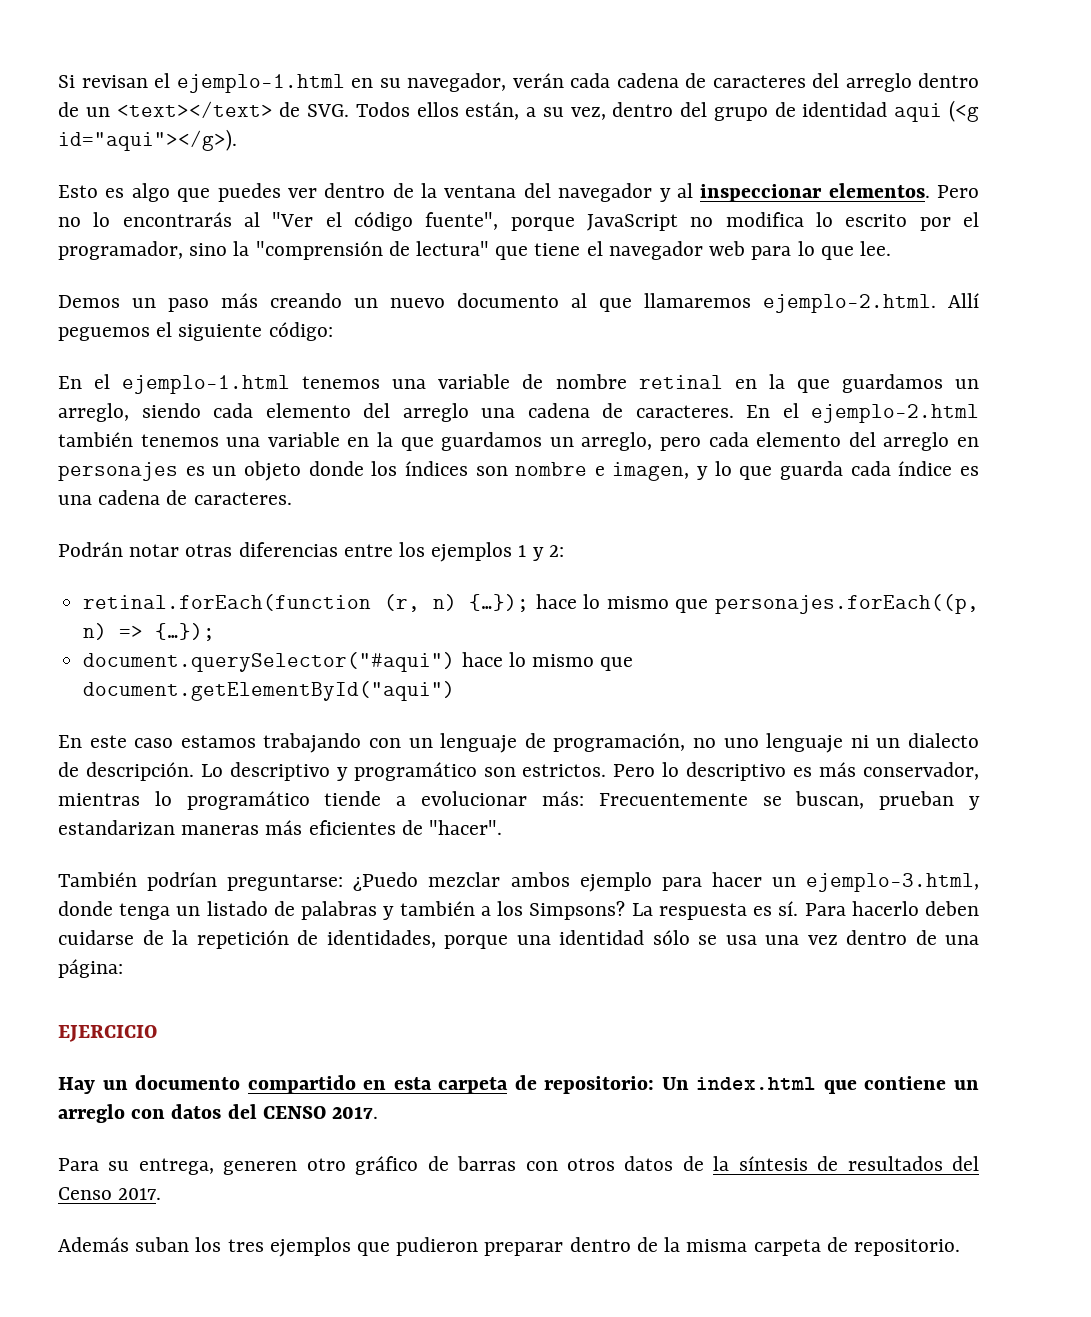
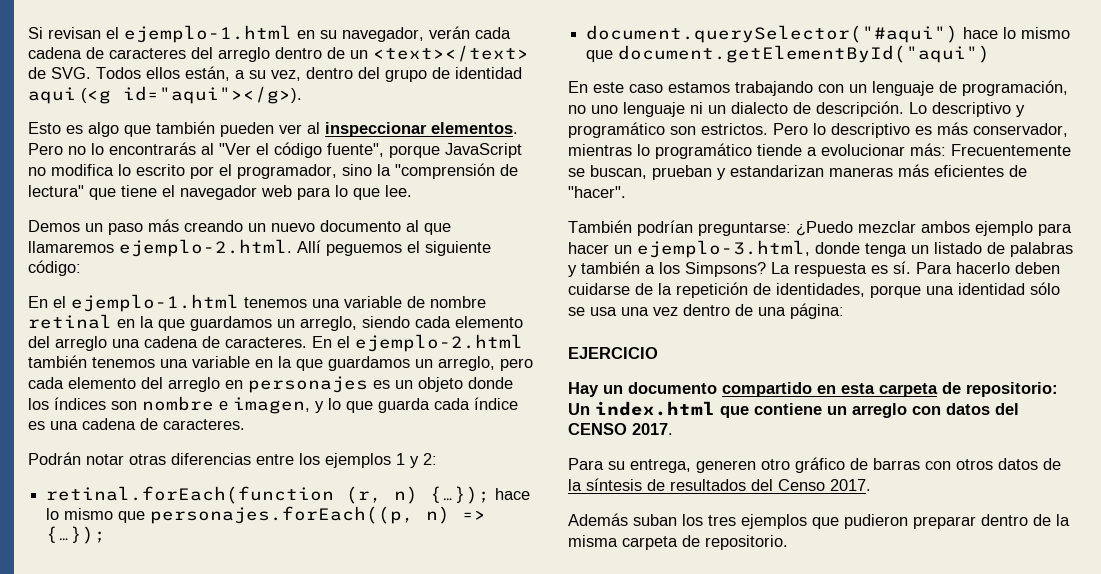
[217,183,671,202] puedes ver dentro de la ventana del navegador y -> [156,121,302,137] también pueden ver

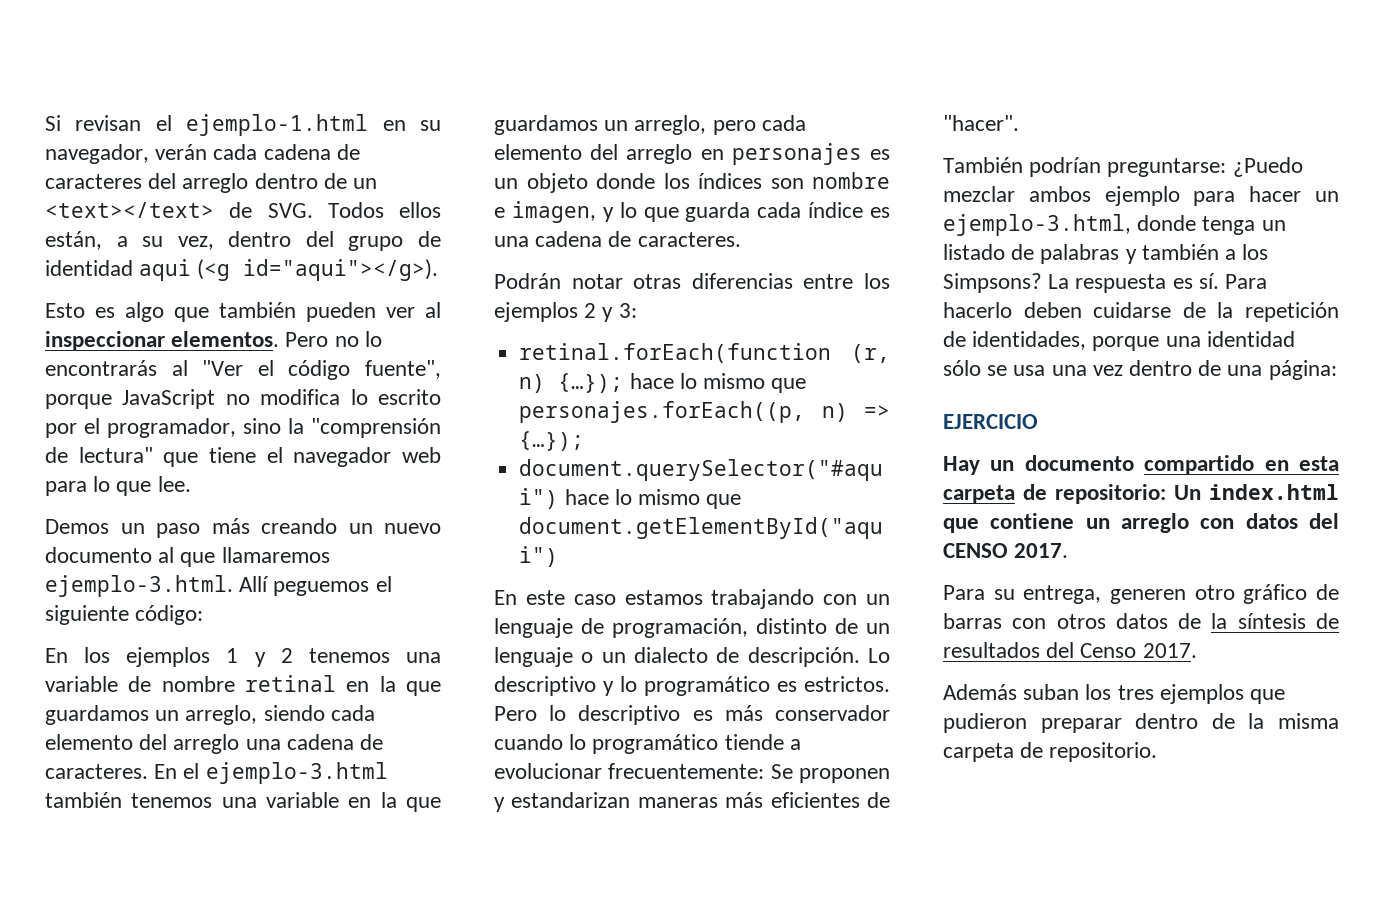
[119,239,292,257] ejemplo-2.html. -> [45,575,233,597] ejemplo-3.html.
[53,294,239,312] el ejemplo-1.html -> [84,647,293,667] los ejemplos 1 y 2
[355,334,523,352] ejemplo-2.html -> [205,762,388,784] ejemplo-3.html
[396,453,437,468] 1 y 2: -> [584,303,637,322] 2 y 3:
[568,102,703,117] no uno lenguaje ni -> [756,618,890,634] [494,647,594,667] distinto de un lenguaje o
[568,122,696,138] programático son -> [620,676,797,696] lo programático es
[973,123,1068,137] [568,144,632,156] conservador, mientras -> [775,705,890,721] [494,734,563,750] conservador cuando
[910,143,1071,156] [568,165,712,180] más: Frecuentemente se buscan, prueban -> [608,763,890,783] frecuentemente: Se proponen

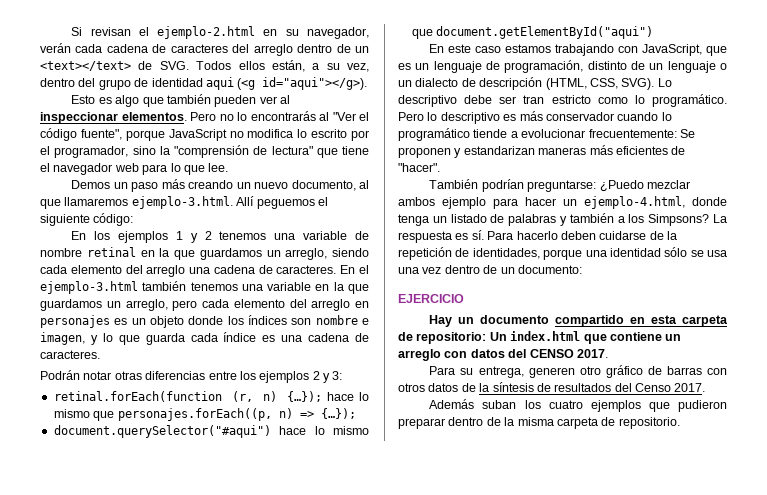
[186,114,369,136] ejemplo-1.html -> [157,26,256,39] ejemplo-2.html
[45,547,152,563] documento -> [291,180,356,191] documento,
(858, 599) none -> [642,44,727,56] [398,63,411,70] JavaScript, que es
[747,647,890,667] [494,676,890,696] descripción. Lo descriptivo y lo programático es estrictos. -> [479,77,672,90] [398,94,727,107] descripción (HTML, CSS, SVG). Lo descriptivo debe ser tran estricto como lo programático.
[943,214,1131,236] ejemplo-3.html, -> [584,196,685,209] ejemplo-4.html,
[1227,360,1337,380] una página: -> [500,265,582,274] un documento:
[1117,685,1154,700] tres -> [548,400,583,409] cuatro

